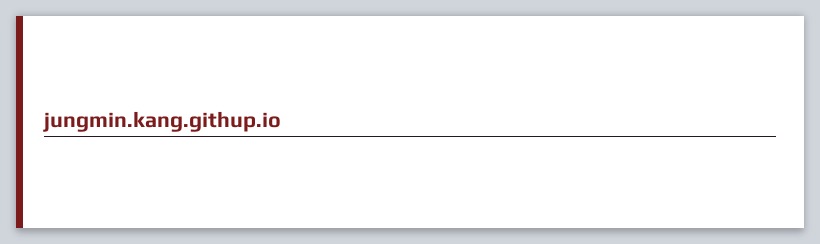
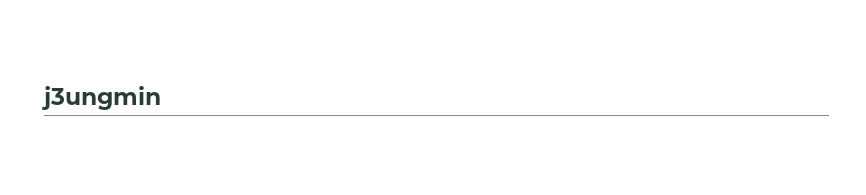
[43,111,281,132] jungmin.kang.githup.io -> [41,86,161,110] j3ungmin

